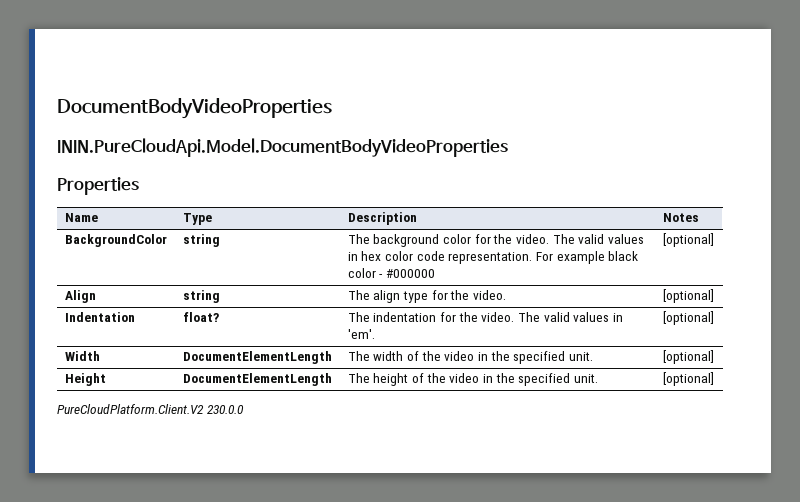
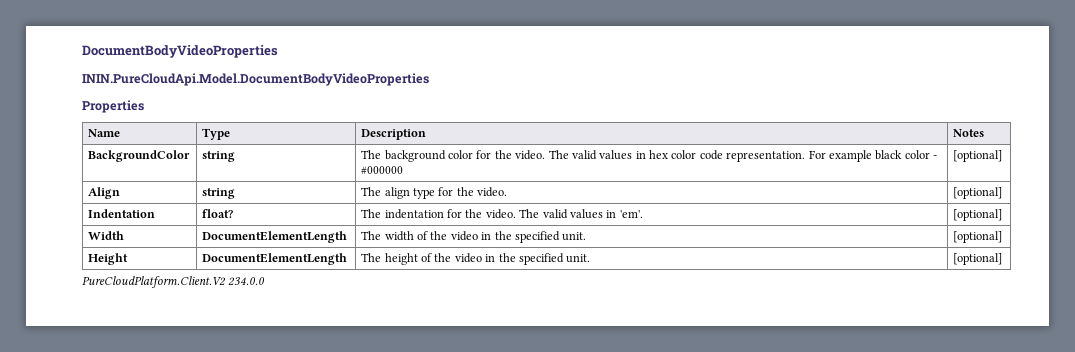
[206,405,244,414] 230.0.0 -> [228,277,266,286] 234.0.0

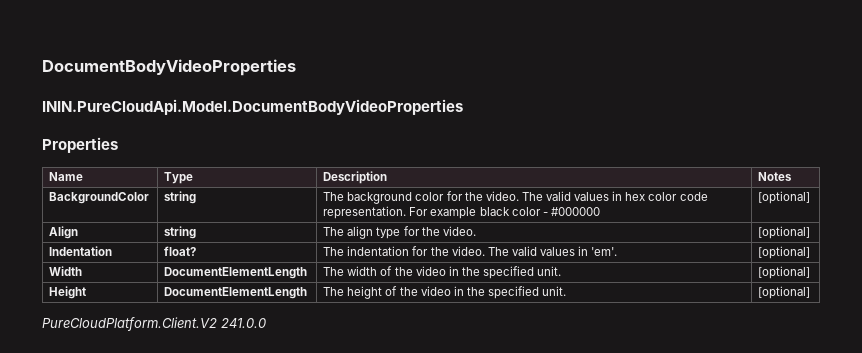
[228,277,266,286] 234.0.0 -> [221,318,267,328] 241.0.0

